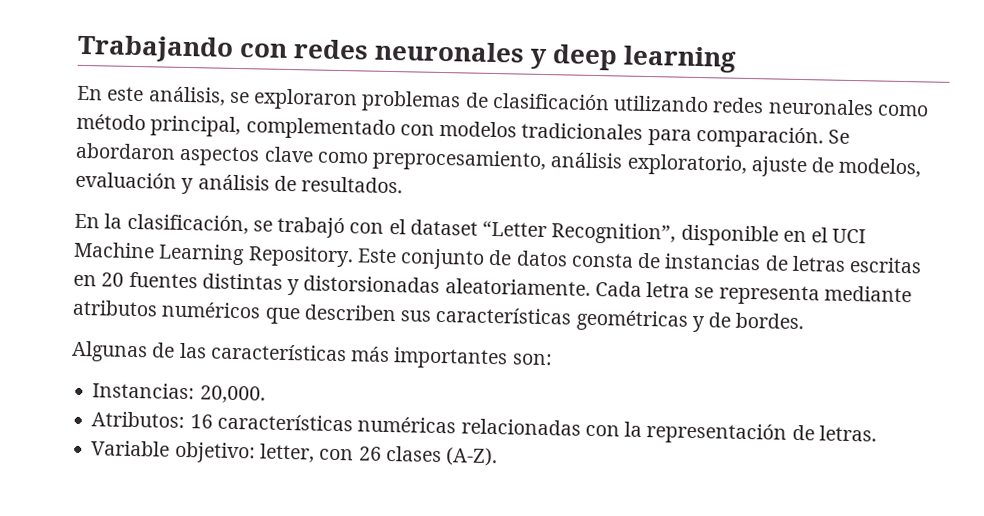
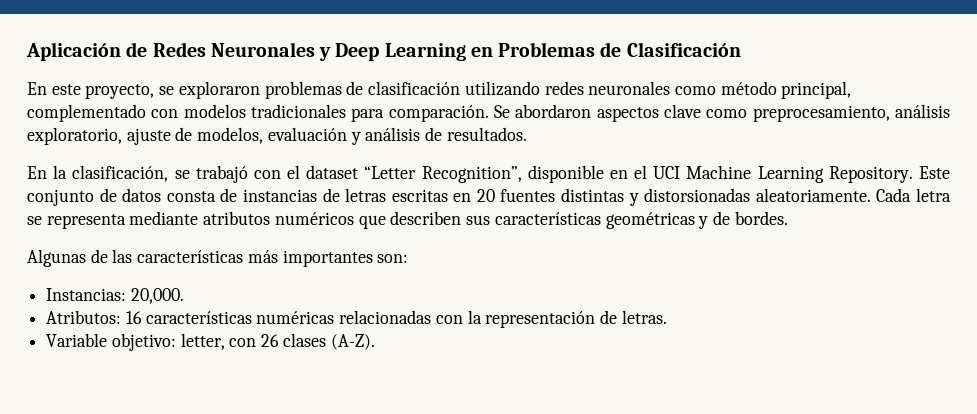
[77,34,738,73] Trabajando con redes neuronales y deep learning -> [26,42,741,61] Aplicación de Redes Neuronales y Deep Learning en Problemas de Clasificación
[147,86,226,106] análisis, -> [85,84,155,99] proyecto,

